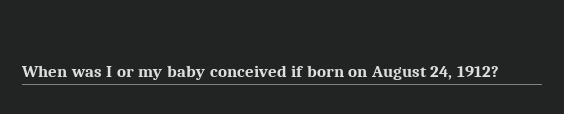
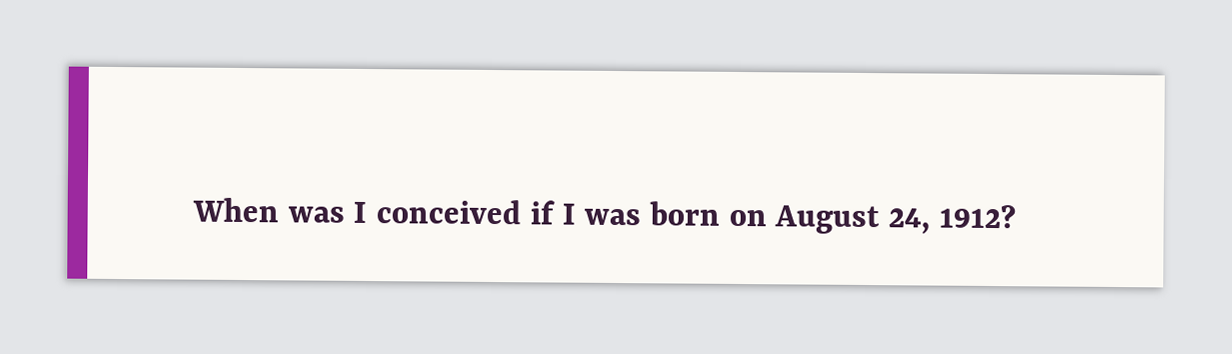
[116,65,305,80] or my baby conceived if -> [376,199,642,226] conceived if I was

